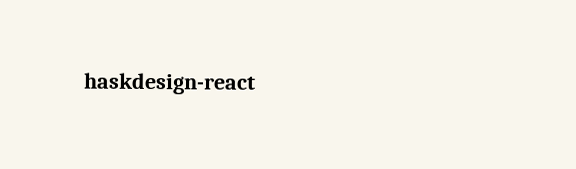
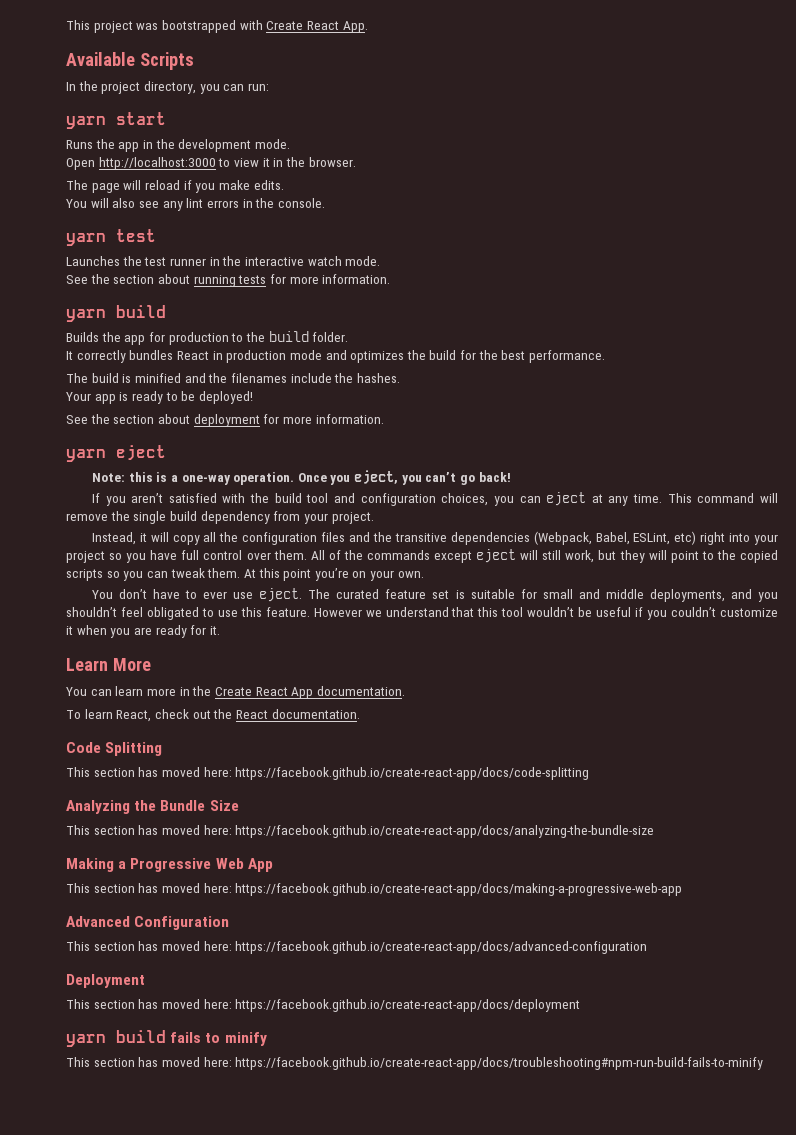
[83,72,256,95] haskdesign-react -> [66,20,368,33] [66,52,194,70] [66,81,269,94] [66,112,166,129] [66,139,290,152] [66,157,356,170] [66,180,284,193] [66,198,325,211] [66,229,156,246] [66,256,381,266] [66,274,391,287] [66,305,166,322] [66,331,349,345] [66,350,606,363] [66,373,400,383] [66,391,253,404] [66,414,384,427] [66,445,166,462] [91,470,511,485] [91,492,778,506] [66,511,374,524] [91,531,779,545] [66,549,778,563] [66,568,424,581] [91,588,779,602] [66,607,778,620] [66,625,220,638] [66,658,151,671] [66,686,405,699] [66,709,360,722] [66,742,163,756] [66,767,590,780] [66,800,239,814] [66,825,655,838] [66,858,273,872] [66,883,683,896] [66,916,230,930] [66,941,648,954] [66,974,145,988] [66,999,581,1012] [66,1030,267,1047] [66,1057,764,1070] This project was bootstrapped with Create React App. // Available Scripts // In the project directory, you can run: // yarn start // Runs the app in the development mode. // Open http://localhost:3000 to view it in the browser. // The page will reload if you make edits. // You will also see any lint errors in the console. // yarn test // Launches the test runner in the interactive watch mode. // See the section about running tests for more information. // yarn build // Builds the app for production to the build folder. // It correctly bundles React in production mode and optimizes the build for the best performance. // The build is minified and the filenames include the hashes. // Your app is ready to be deployed! // See the section about deployment for more information. // yarn eject // Note: this is a one-way operation. Once you eject, you can’t go back! // If you aren’t satisfied with the build tool and configuration choices, you can eject at any time. This command will remove the single build dependency from your project. // Instead, it will copy all the configuration files and the transitive dependencies (Webpack, Babel, ESLint, etc) right into your project so you have full control over them. All of the commands except eject will still work, but they will point to the copied scripts so you can tweak them. At this point you’re on your own. // You don’t have to ever use eject. The curated feature set is suitable for small and middle deployments, and you shouldn’t feel obligated to use this feature. However we understand that this tool wouldn’t be useful if you couldn’t customize it when you are ready for it. // Learn More // You can learn more in the Create React App documentation. // To learn React, check out the React documentation. // Code Splitting // This section has moved here: https://facebook.github.io/create-react-app/docs/code-splitting // Analyzing the Bundle Size // This section has moved here: https://facebook.github.io/create-react-app/docs/analyzing-the-bundle-size // Making a Progressive Web App // This section has moved here: https://facebook.github.io/create-react-app/docs/making-a-progressive-web-app // Advanced Configuration // This section has moved here: https://facebook.github.io/create-react-app/docs/advanced-configuration // Deployment // This section has moved here: https://facebook.github.io/create-react-app/docs/deployment // yarn build fails to minify // This section has moved here: https://facebook.github.io/create-react-app/docs/troubleshooting#npm-run-build-fails-to-minify

